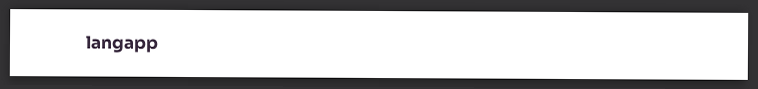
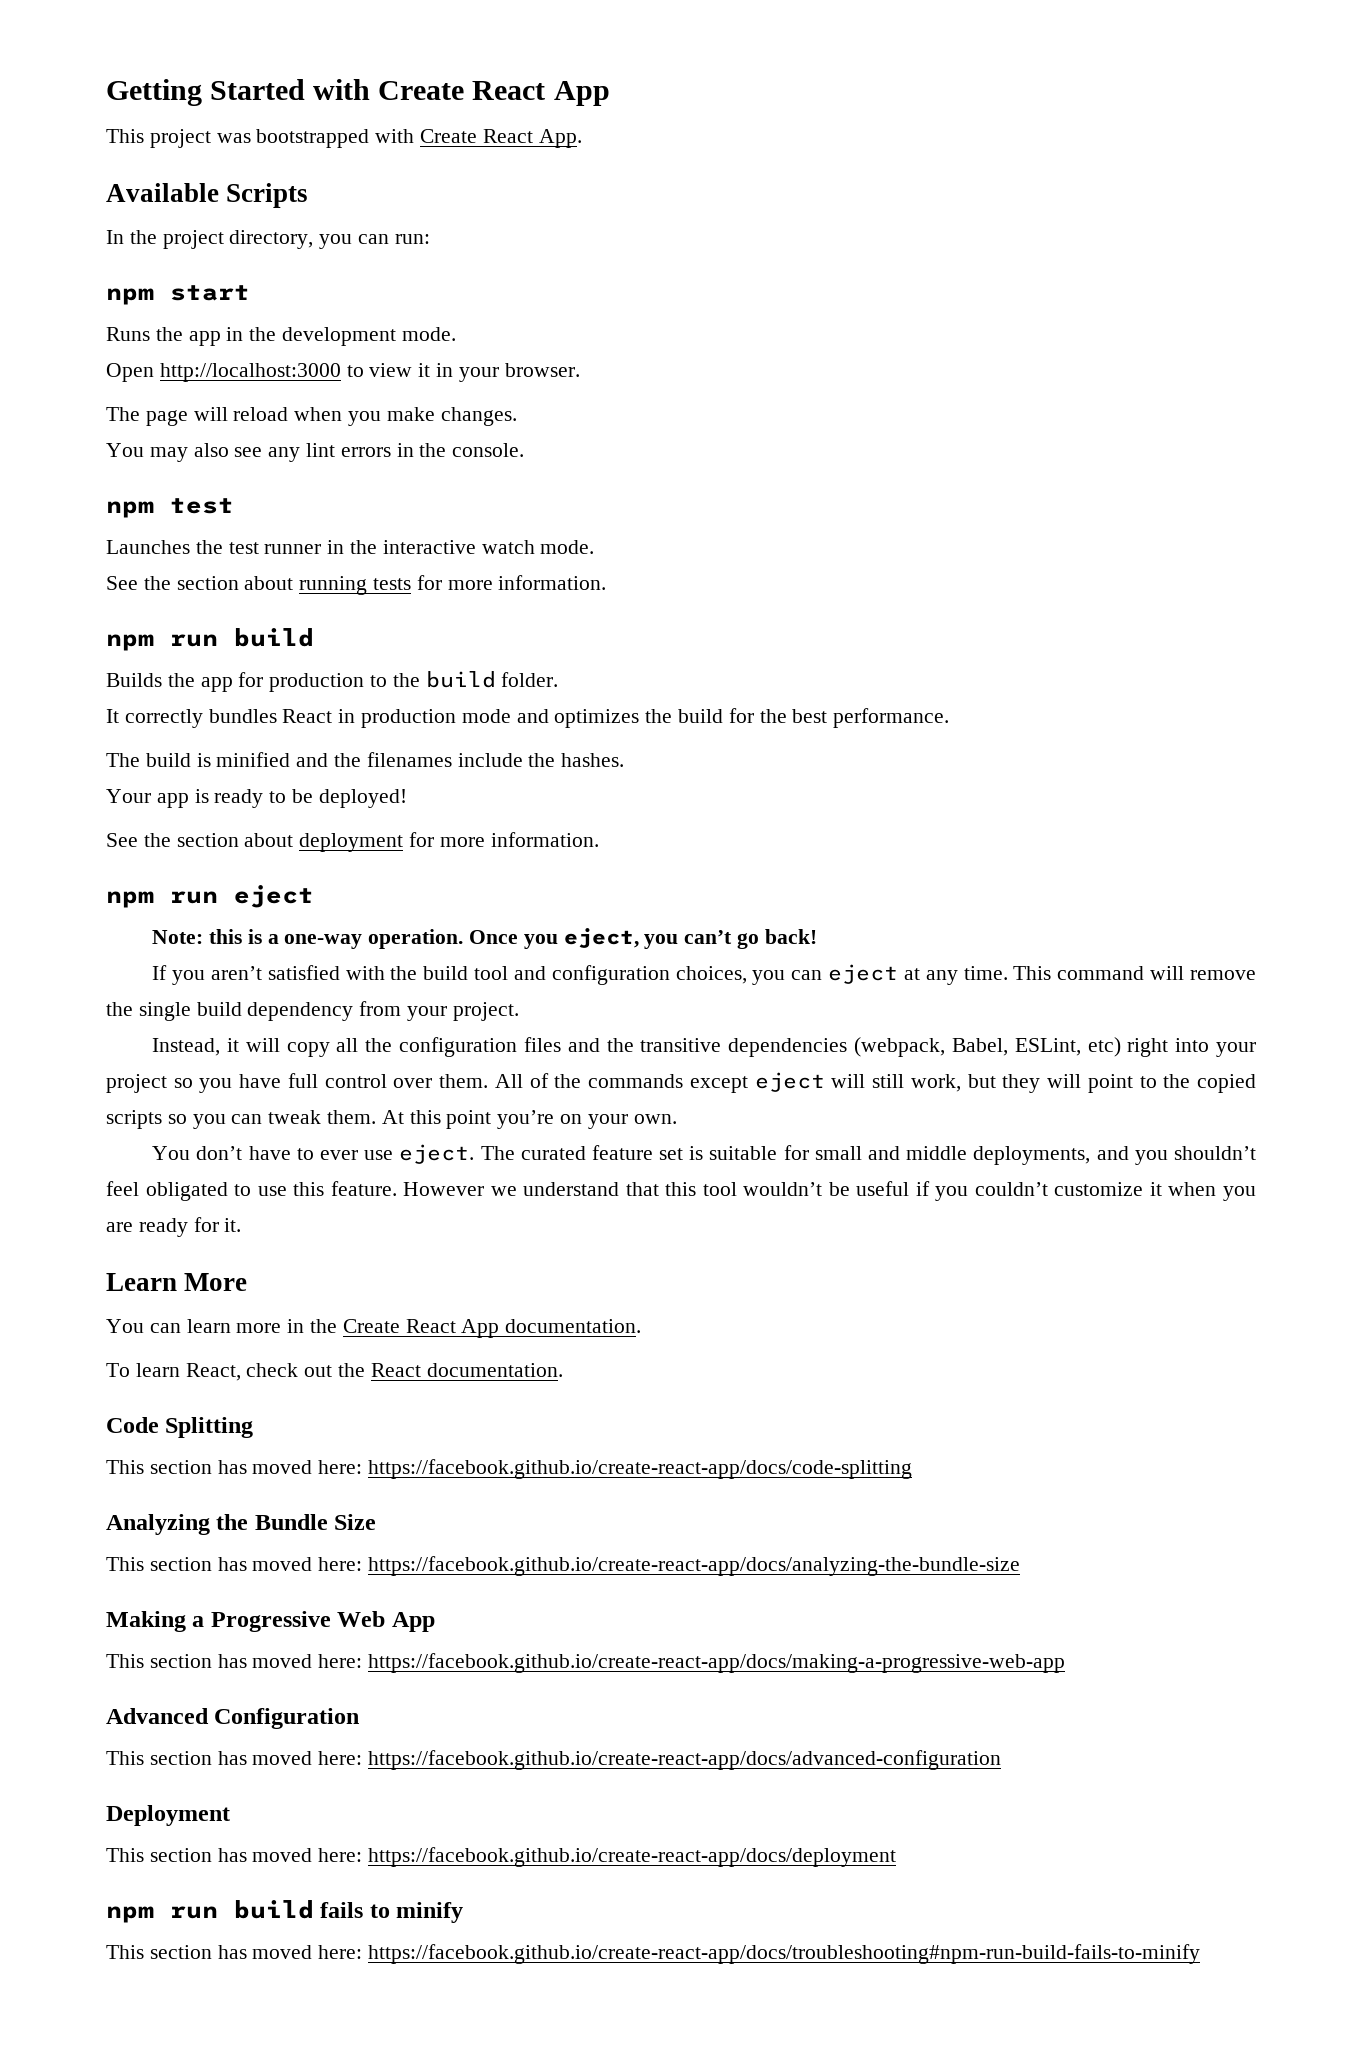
[85,35,159,53] langapp -> [106,79,610,106] [106,129,582,148] [106,183,309,208] [106,230,430,249] [106,285,250,305] [106,327,456,346] [106,363,580,382] [106,407,517,426] [106,443,525,462] [106,498,234,518] [106,540,595,554] [106,575,607,595] [106,628,314,651] [106,671,559,692] [106,708,950,728] [106,752,625,767] [106,789,407,808] [106,832,599,852] [106,885,314,908] [152,928,817,949] [152,964,1256,985] [106,1001,519,1021] [152,1037,1256,1057] [106,1072,1256,1093] [106,1110,677,1129] [152,1144,1256,1165] [106,1181,1257,1201] [106,1217,242,1237] [106,1273,248,1291] [106,1319,642,1338] [106,1363,563,1381] [106,1417,254,1438] [106,1459,913,1479] [106,1514,377,1535] [106,1556,1021,1576] [106,1611,435,1632] [106,1653,1066,1673] [106,1708,360,1729] [106,1750,1002,1770] [106,1805,230,1826] [106,1847,897,1867] [106,1900,464,1923] [106,1944,1201,1964] Getting Started with Create React App // This project was bootstrapped with Create React App. // Available Scripts // In the project directory, you can run: // npm start // Runs the app in the development mode. // Open http://localhost:3000 to view it in your browser. // The page will reload when you make changes. // You may also see any lint errors in the console. // npm test // Launches the test runner in the interactive watch mode. // See the section about running tests for more information. // npm run build // Builds the app for production to the build folder. // It correctly bundles React in production mode and optimizes the build for the best performance. // The build is minified and the filenames include the hashes. // Your app is ready to be deployed! // See the section about deployment for more information. // npm run eject // Note: this is a one-way operation. Once you eject, you can’t go back! // If you aren’t satisfied with the build tool and configuration choices, you can eject at any time. This command will remove the single build dependency from your project. // Instead, it will copy all the configuration files and the transitive dependencies (webpack, Babel, ESLint, etc) right into your project so you have full control over them. All of the commands except eject will still work, but they will point to the copied scripts so you can tweak them. At this point you’re on your own. // You don’t have to ever use eject. The curated feature set is suitable for small and middle deployments, and you shouldn’t feel obligated to use this feature. However we understand that this tool wouldn’t be useful if you couldn’t customize it when you are ready for it. // Learn More // You can learn more in the Create React App documentation. // To learn React, check out the React documentation. // Code Splitting // This section has moved here: https://facebook.github.io/create-react-app/docs/code-splitting // Analyzing the Bundle Size // This section has moved here: https://facebook.github.io/create-react-app/docs/analyzing-the-bundle-size // Making a Progressive Web App // This section has moved here: https://facebook.github.io/create-react-app/docs/making-a-progressive-web-app // Advanced Configuration // This section has moved here: https://facebook.github.io/create-react-app/docs/advanced-configuration // Deployment // This section has moved here: https://facebook.github.io/create-react-app/docs/deployment // npm run build fails to minify // This section has moved here: https://facebook.github.io/create-react-app/docs/troubleshooting#npm-run-build-fails-to-minify

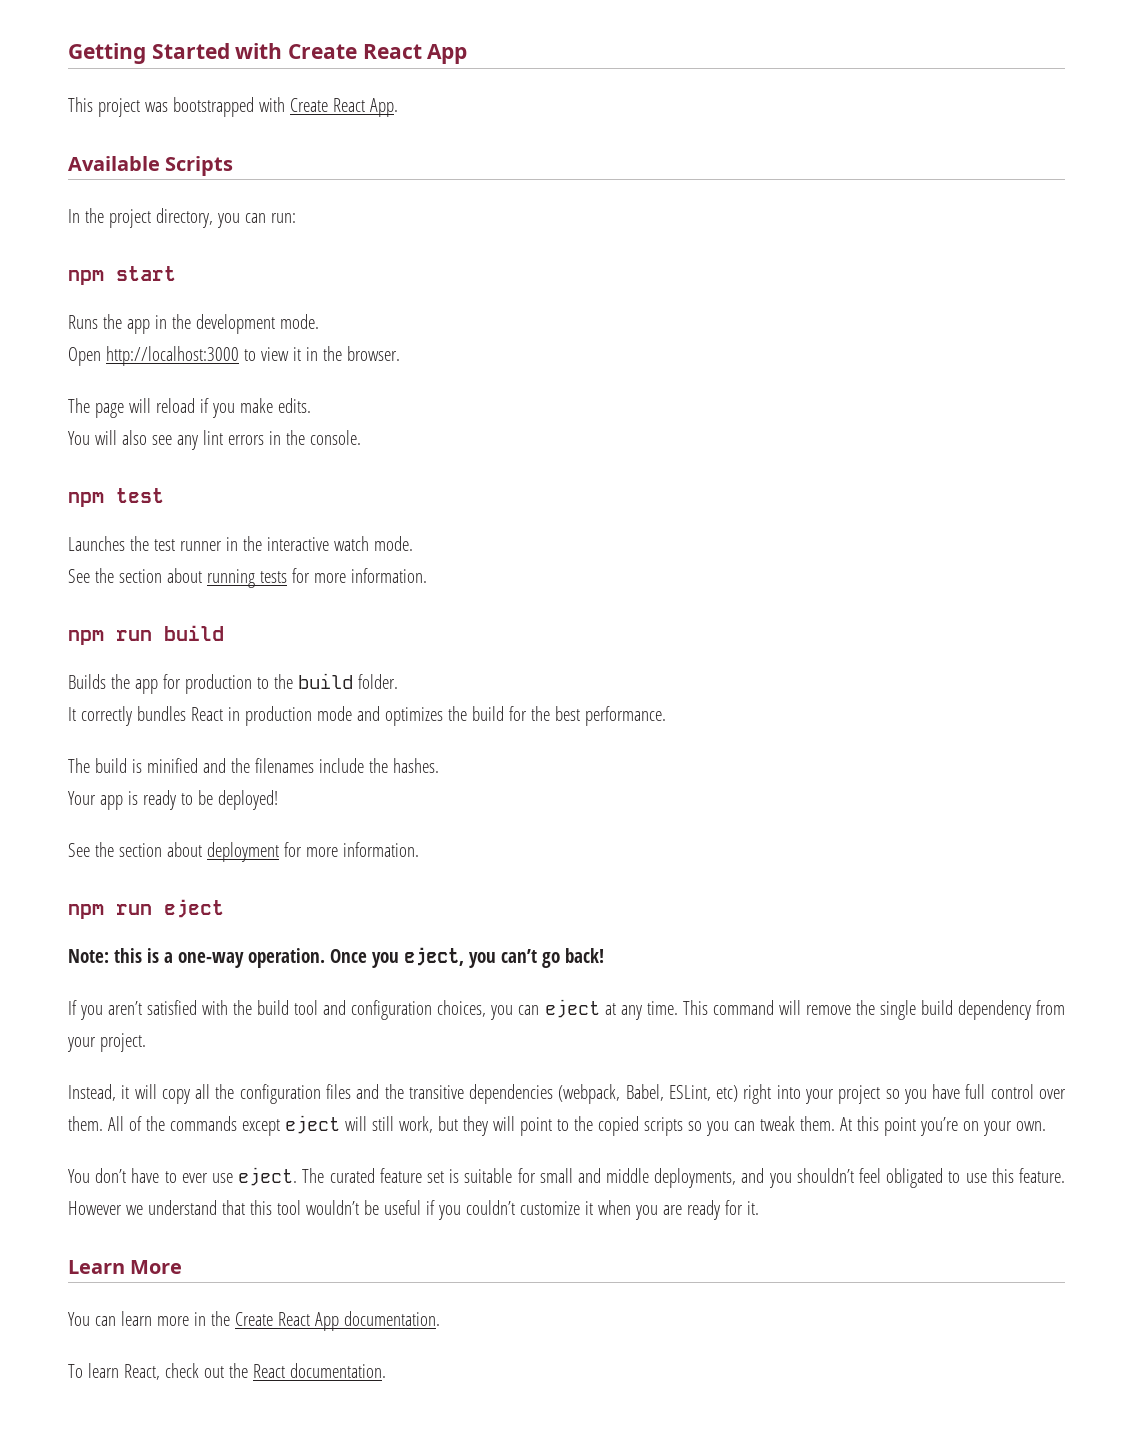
[458,367,499,382] your -> [322,346,342,361] the
[294,407,343,421] when -> [199,398,209,413] if
[440,407,517,426] [106,443,188,462] changes. // You may -> [277,398,311,413] [68,430,117,445] edits. // You will
[106,1417,254,1438] [106,1459,913,1479] [106,1514,377,1535] [106,1556,1021,1576] [106,1611,435,1632] [106,1653,1066,1673] [106,1708,360,1729] [106,1750,1002,1770] [106,1805,230,1826] [106,1847,897,1867] [106,1900,464,1923] [106,1944,1201,1964] // Code Splitting // This section has moved here: https://facebook.github.io/create-react-app/docs/code-splitting // Analyzing the Bundle Size // This section has moved here: https://facebook.github.io/create-react-app/docs/analyzing-the-bundle-size // Making a Progressive Web App // This section has moved here: https://facebook.github.io/create-react-app/docs/making-a-progressive-web-app // Advanced Configuration // This section has moved here: https://facebook.github.io/create-react-app/docs/advanced-configuration // Deployment // This section has moved here: https://facebook.github.io/create-react-app/docs/deployment // npm run build fails to minify // This section has moved here: https://facebook.github.io/create-react-app/docs/troubleshooting#npm-run-build-fails-to-minify -> (386, 1370) none

